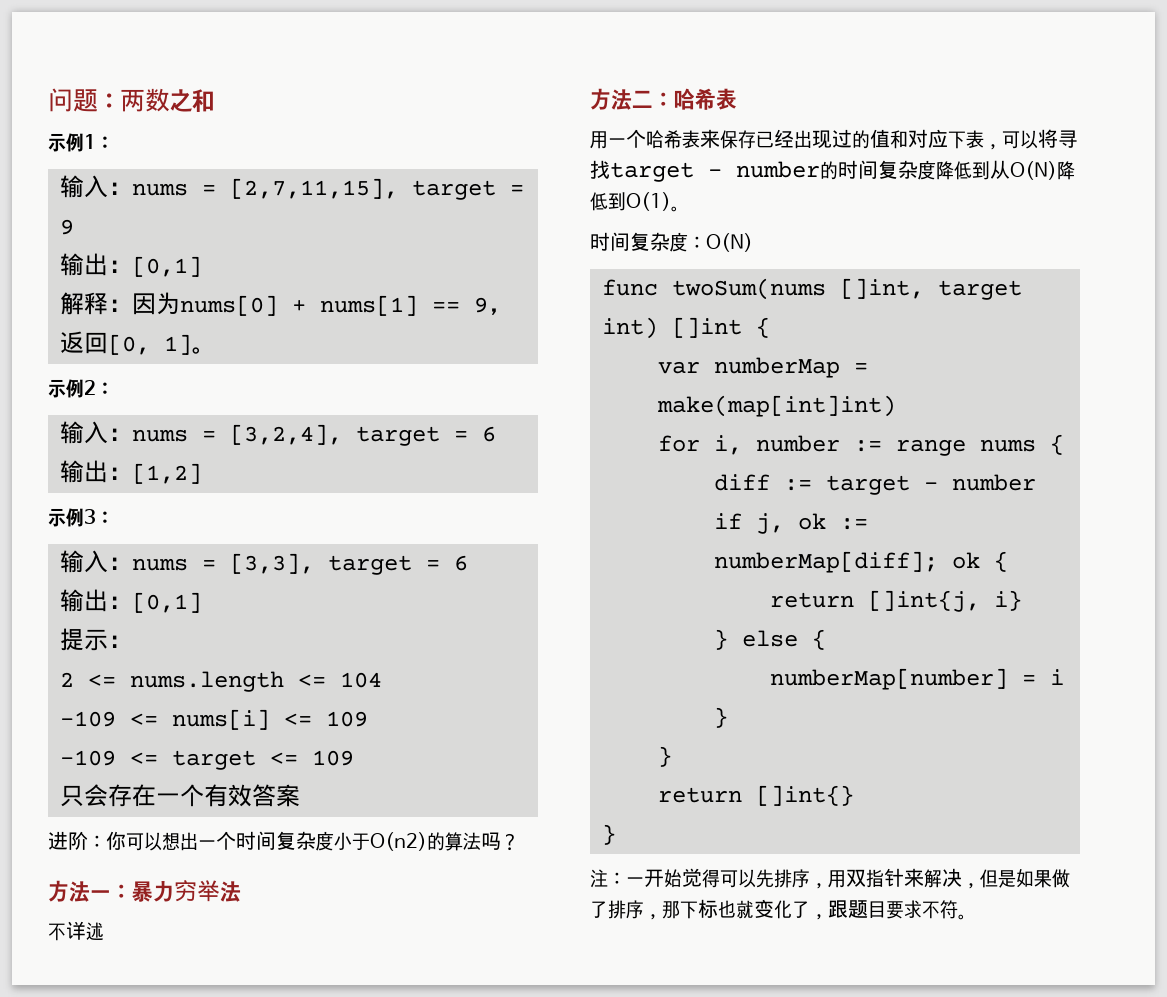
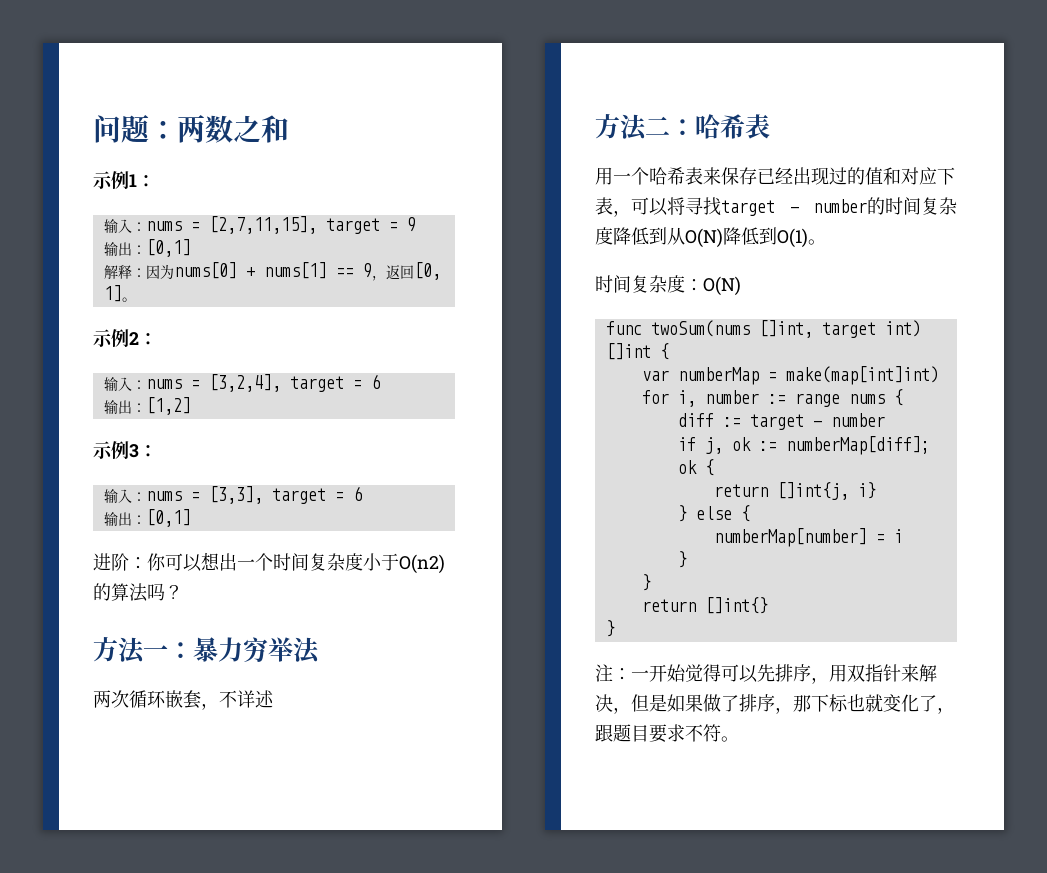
[59,628,132,651] [59,671,382,692] [59,709,368,730] [59,750,354,770] [59,784,300,807] // 提示： // 2 <= nums.length <= 104 // -109 <= nums[i] <= 109 // -109 <= target <= 109 // 只会存在一个有效答案 -> (191, 518) none
(241, 891) none -> [93,690,219,710] 两次循环嵌套，

